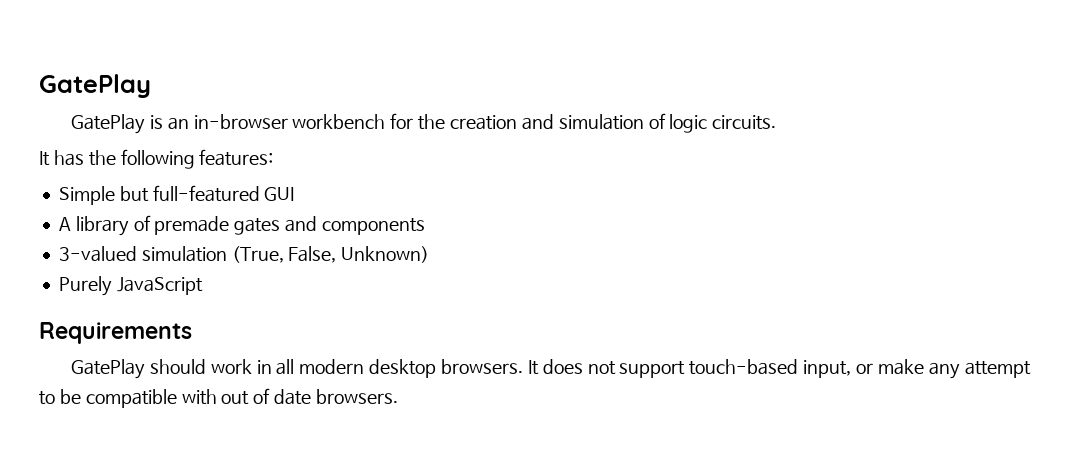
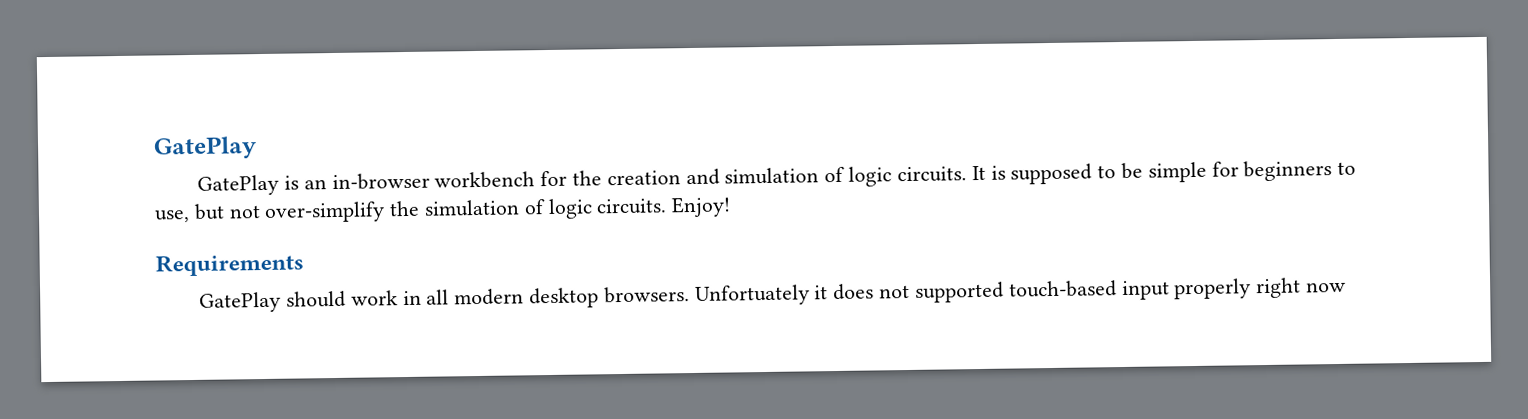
[39,149,274,169] [58,185,295,205] [58,215,425,236] [58,246,430,263] [58,276,203,296] // It has the following features: // Simple but full-featured GUI // A library of premade gates and components // 3-valued simulation (True, False, Unknown) // Purely JavaScript -> [971,160,1357,185] [154,196,732,223] It is supposed to be simple for beginners to use, but not over-simplify the simulation of logic circuits. Enjoy!
[527,359,1031,379] [39,388,399,408] It does not support touch-based input, or make any attempt to be compatible with out of date browsers. -> [694,277,1346,306] Unfortuately it does not supported touch-based input properly right now

